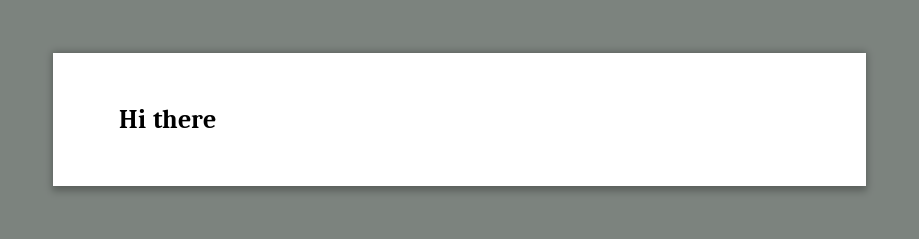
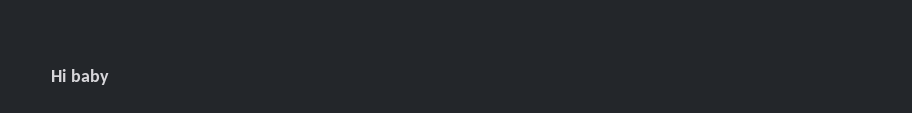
[152,109,216,128] there -> [70,69,109,85] baby

